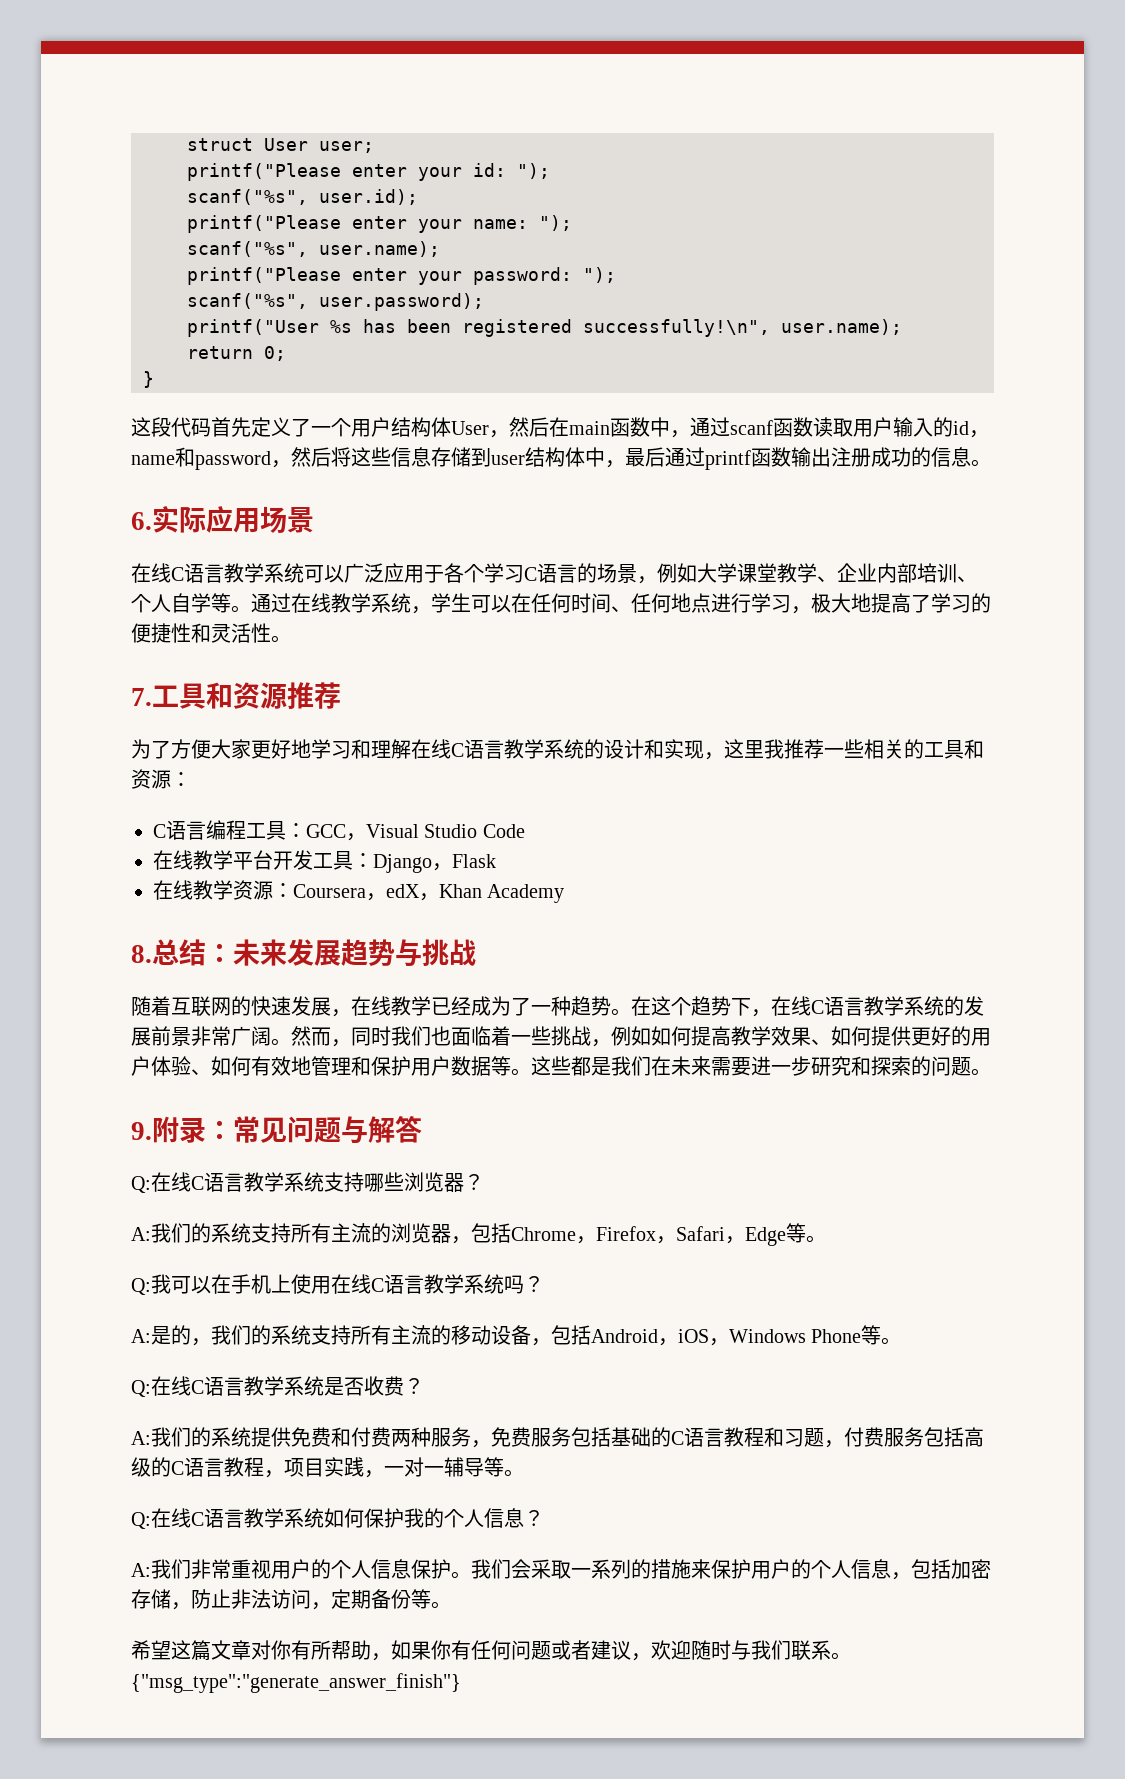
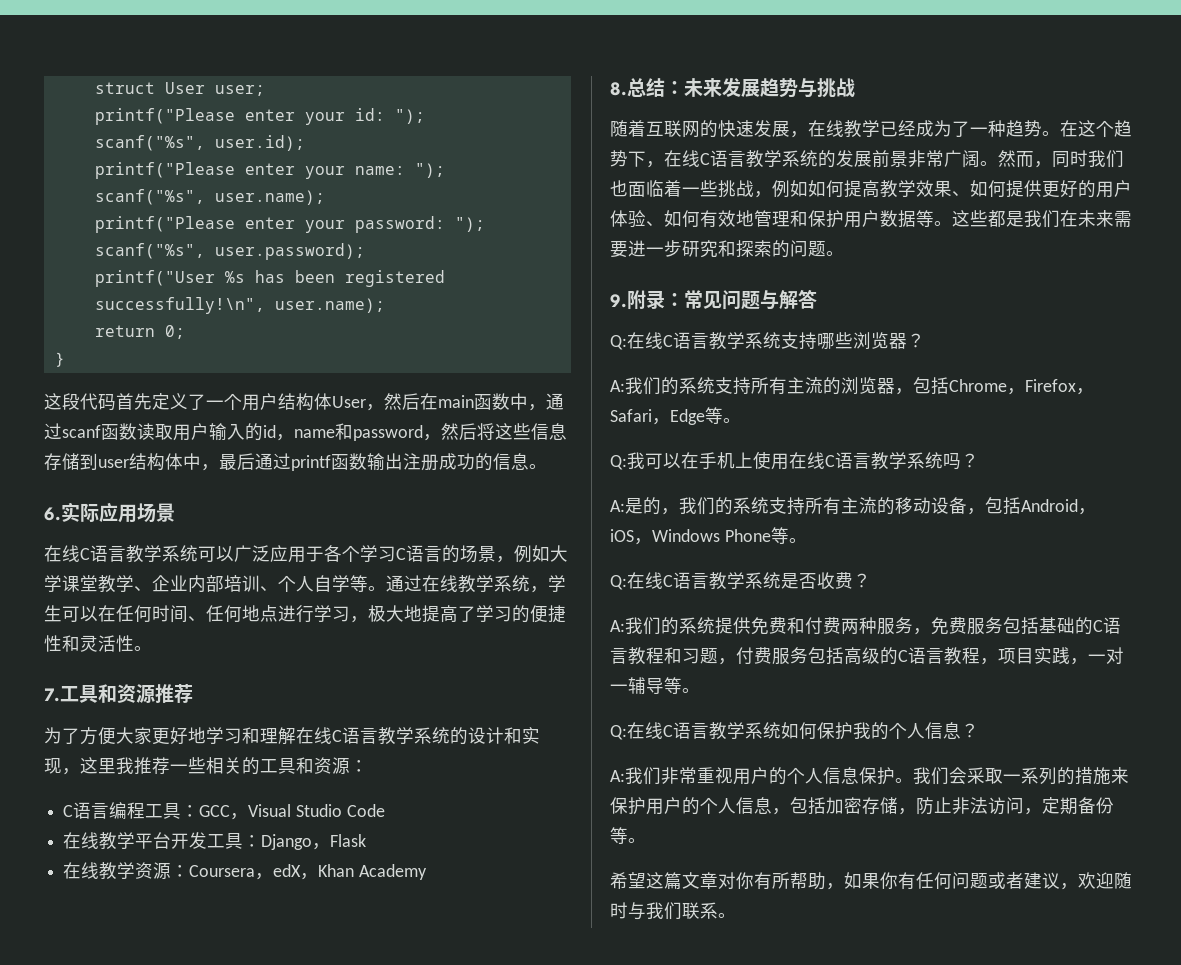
[131,1673,461,1693] {"msg_type":"generate_answer_finish"} -> (736, 915) none

